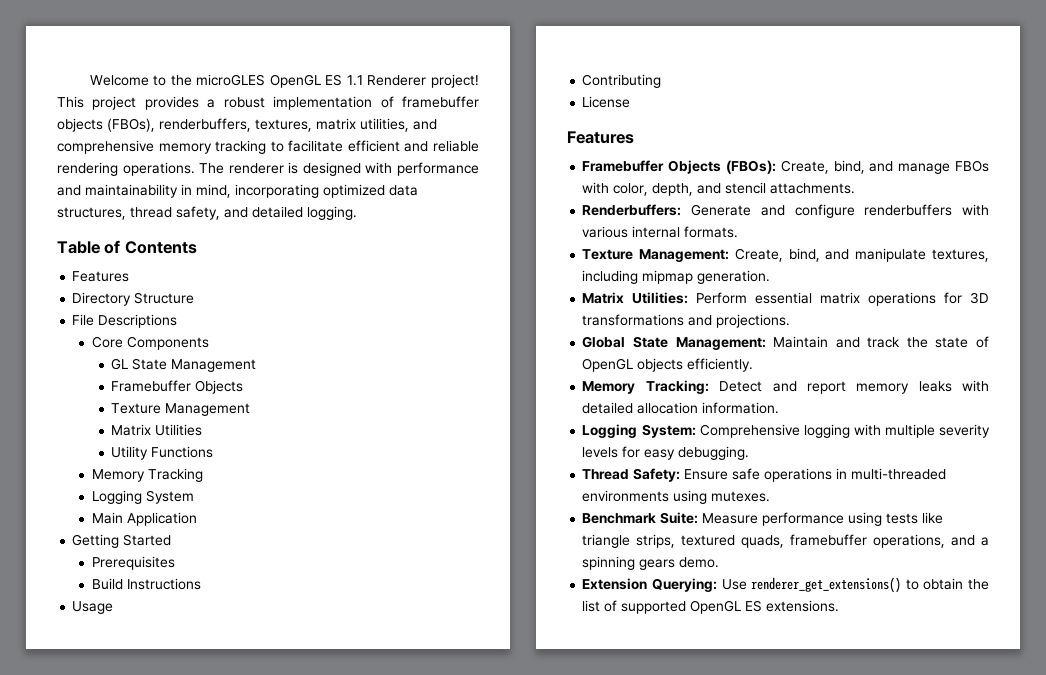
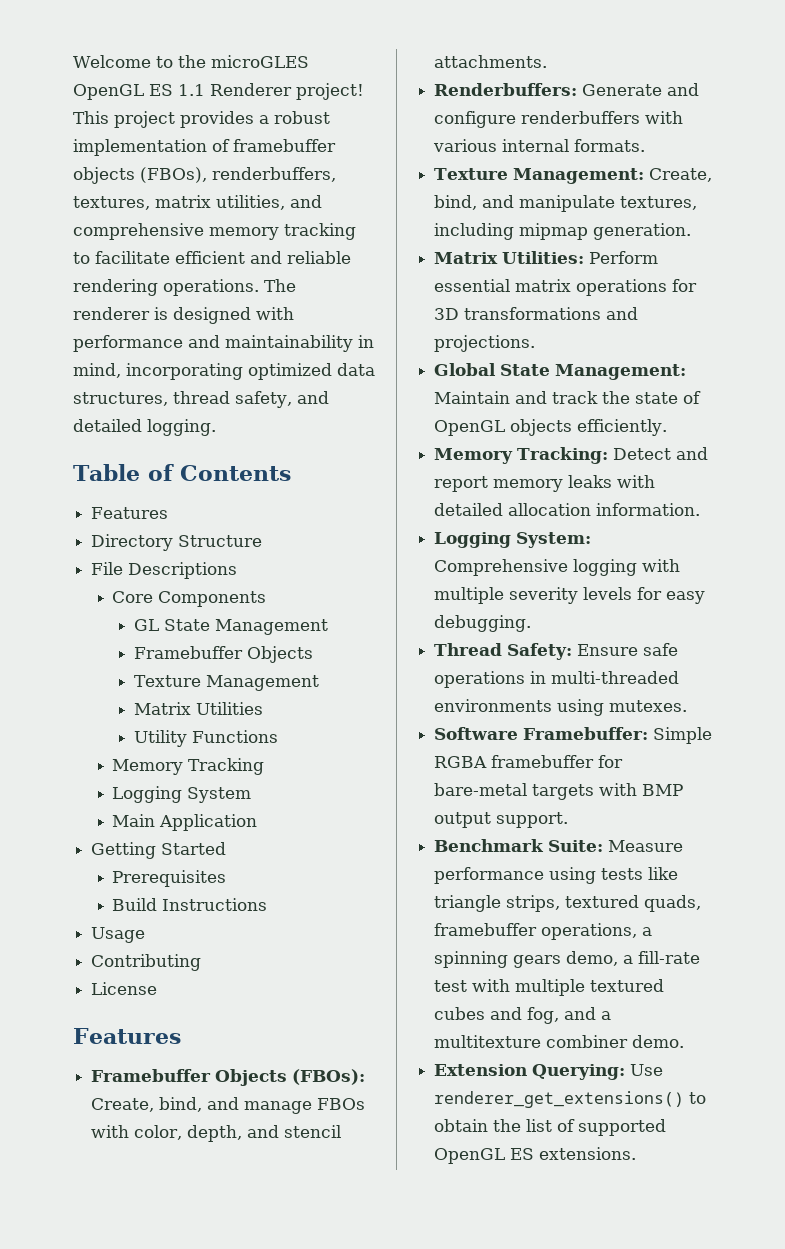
(771, 496) none -> [434,727,713,744] [434,755,624,768] [434,783,684,800] [434,812,569,828] // Software Framebuffer: Simple RGBA framebuffer for bare-metal targets with BMP output support.
[951,535,976,546] and -> (638, 931) none
(676, 564) none -> [566,951,701,966] [434,979,665,996] [434,1007,612,1024] [434,1035,629,1048] demo, a fill-rate test with multiple textured cubes and fog, and a multitexture combiner

